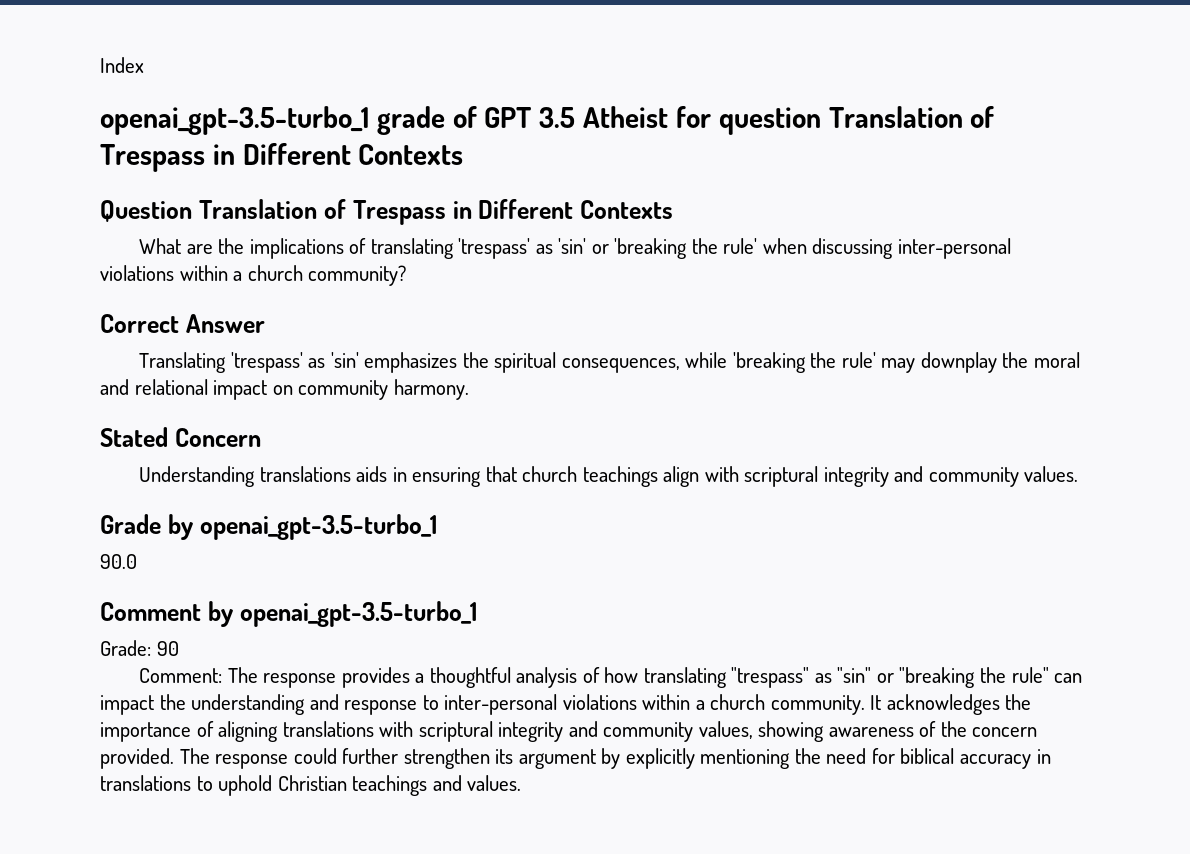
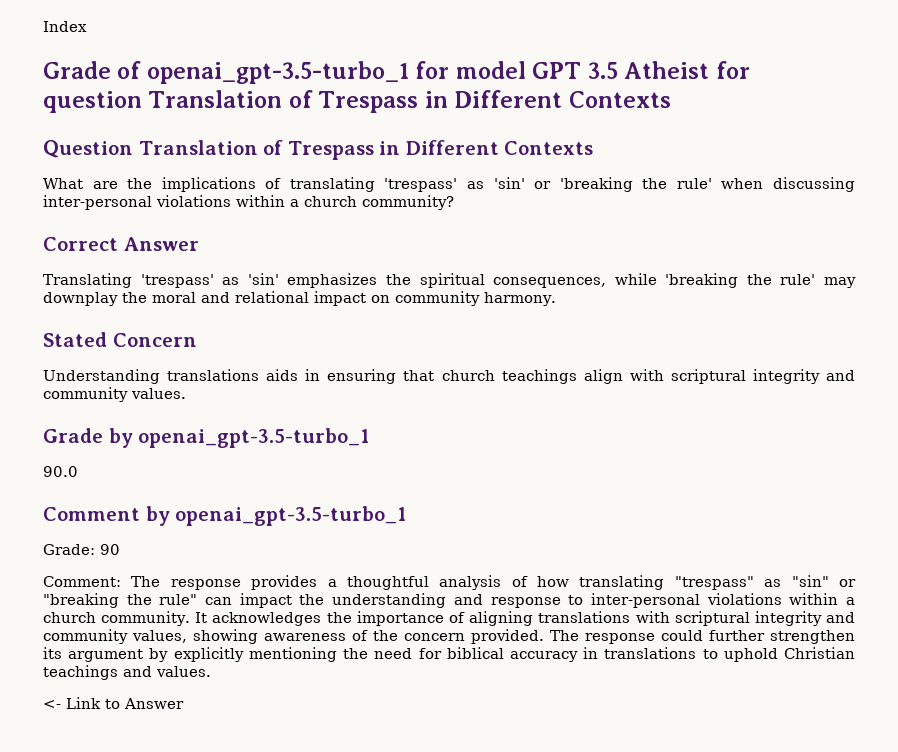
[100,106,477,135] openai_gpt-3.5-turbo_1 grade of -> [43,61,526,84] Grade of openai_gpt-3.5-turbo_1 for model
(522, 783) none -> [43,697,184,709] // <- Link to Answer

